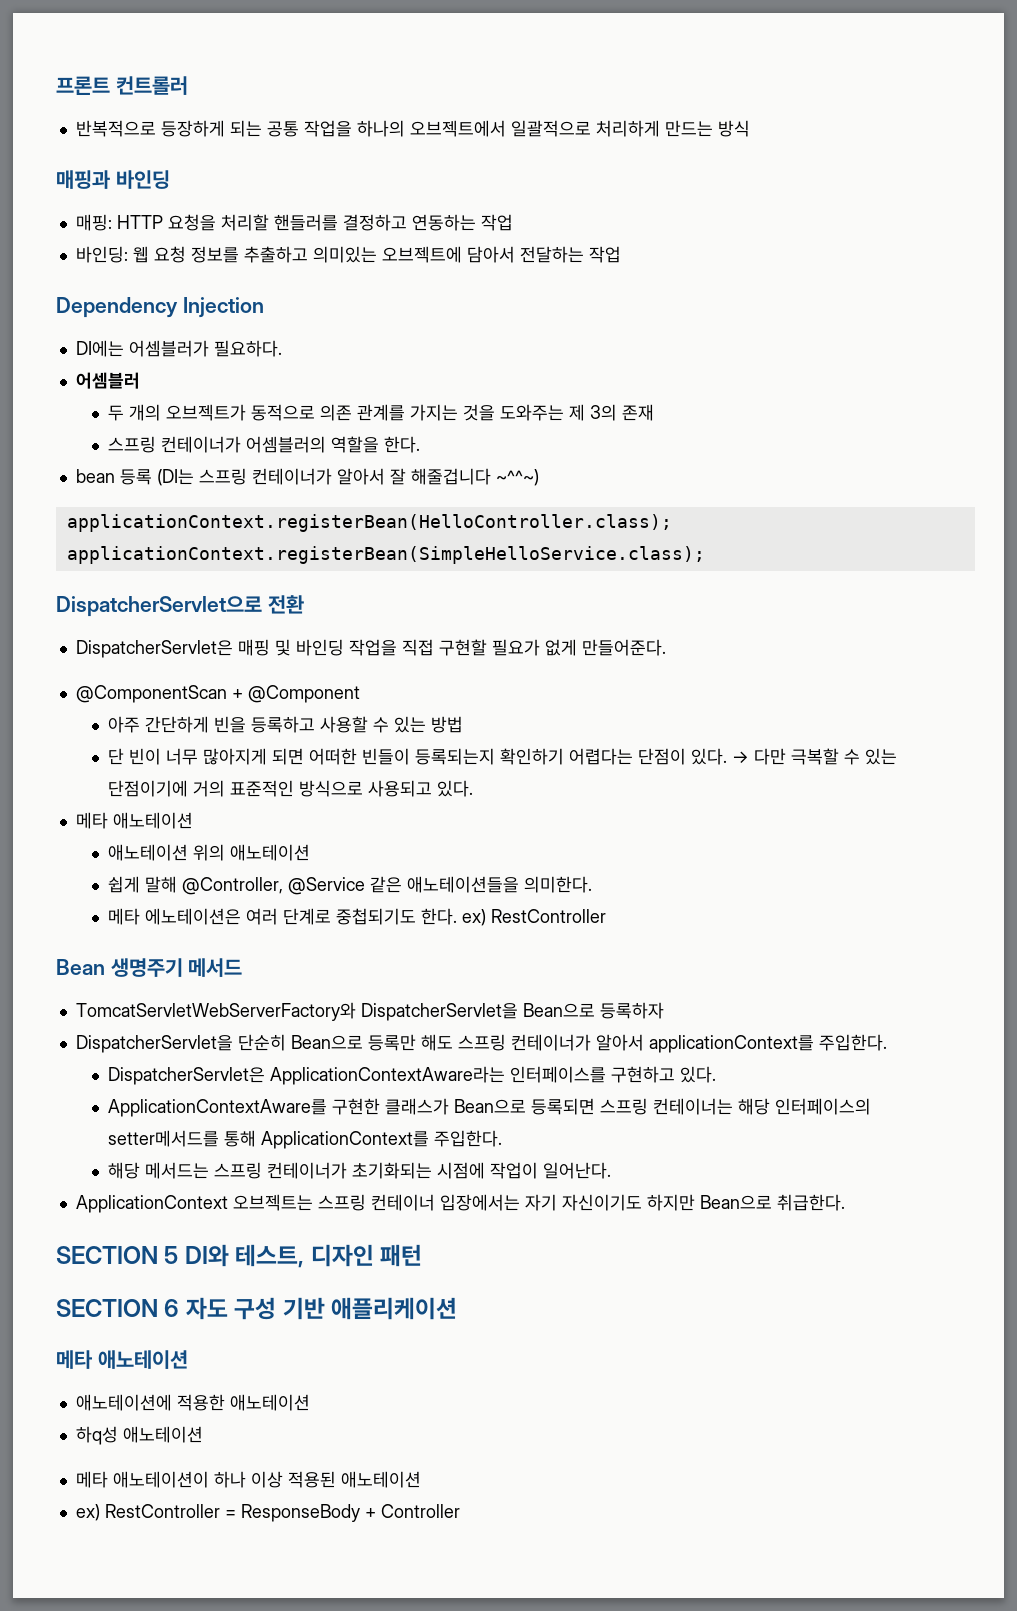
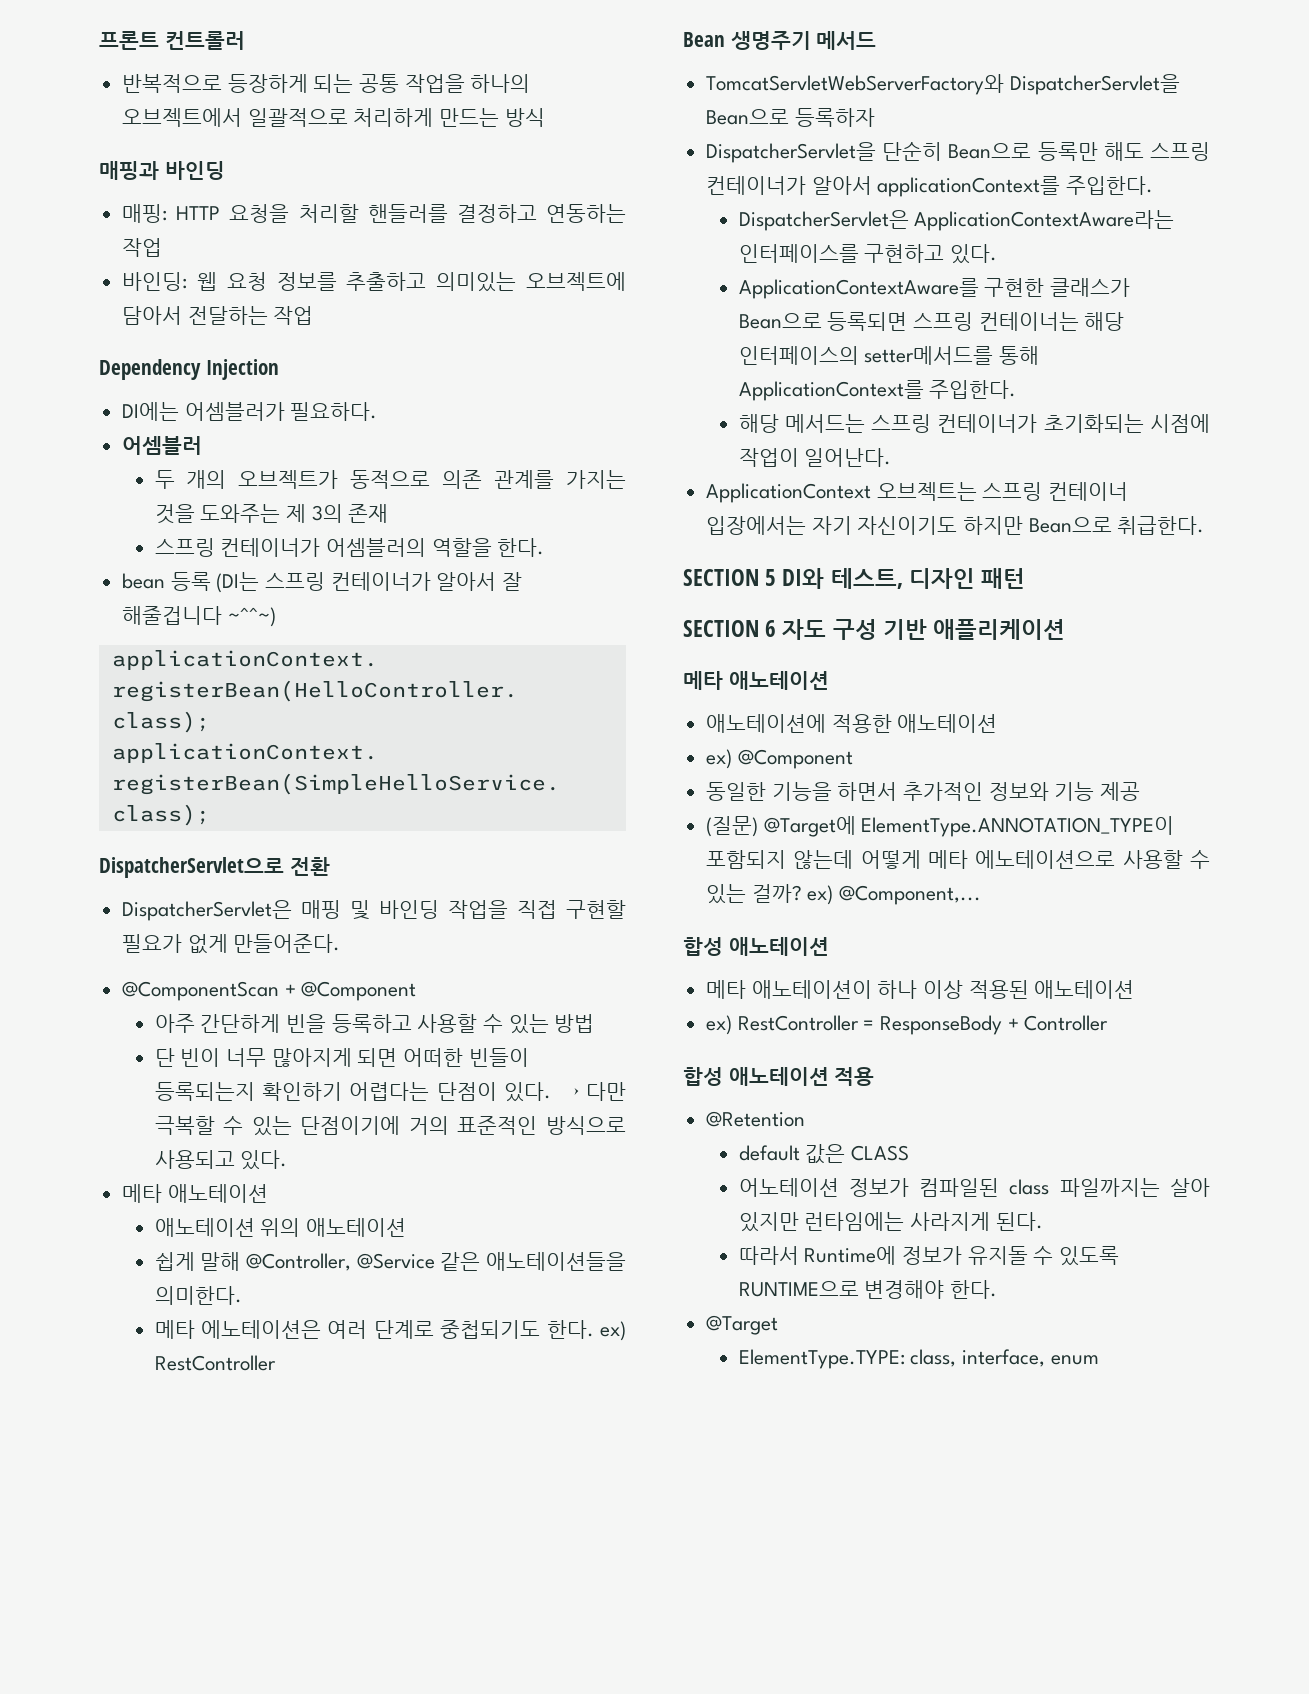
[75,1426,118,1445] 하q성 -> [706,749,853,769] [706,782,1141,801] [706,816,1175,837] [706,850,1210,869] [706,884,982,905] [683,937,723,956] ex) @Component // 동일한 기능을 하면서 추가적인 정보와 기능 제공 // (질문) @Target에 ElementType.ANNOTATION_TYPE이 포함되지 않는데 어떻게 메타 에노테이션으로 사용할 수 있는 걸까? ex) @Component,... // 합성
(460, 1511) none -> [683,1067,875,1086] [706,1111,806,1127] [738,1144,909,1164] [738,1178,1210,1197] [738,1212,1043,1232] [738,1246,1119,1266] [738,1280,997,1299] [706,1315,779,1335] [738,1349,1099,1369] // 합성 애노테이션 적용 // @Retention // default 값은 CLASS // 어노테이션 정보가 컴파일된 class 파일까지는 살아 있지만 런타임에는 사라지게 된다. // 따라서 Runtime에 정보가 유지돌 수 있도록 RUNTIME으로 변경해야 한다. // @Target // ElementType.TYPE: class, interface, enum

